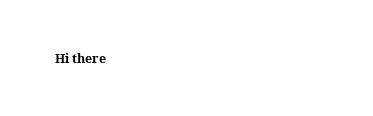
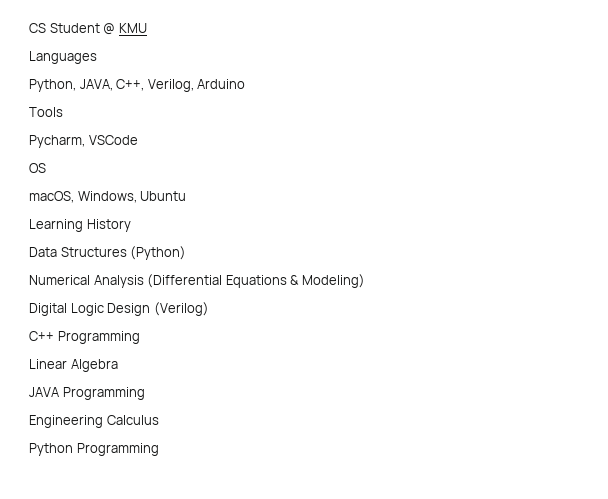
[55,53,107,63] Hi there -> [29,23,147,35] [29,51,97,64] [29,79,246,92] [29,107,63,117] [29,135,138,148] [29,163,46,173] [29,191,187,203] [29,219,131,232] [29,246,187,260] [29,274,365,288] [29,302,209,316] [29,331,140,344] [29,359,118,372] [29,387,145,400] [29,415,159,428] [29,443,159,456] CS Student @ KMU // Languages // Python, JAVA, C++, Verilog, Arduino // Tools // Pycharm, VSCode // OS // macOS, Windows, Ubuntu // Learning History // Data Structures (Python) // Numerical Analysis (Differential Equations & Modeling) // Digital Logic Design (Verilog) // C++ Programming // Linear Algebra // JAVA Programming // Engineering Calculus // Python Programming

